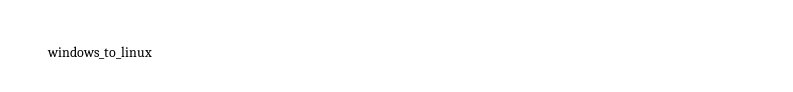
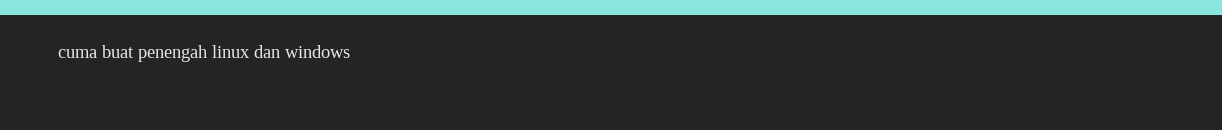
[47,46,152,59] windows_to_linux -> [58,45,350,62] cuma buat penengah linux dan windows

